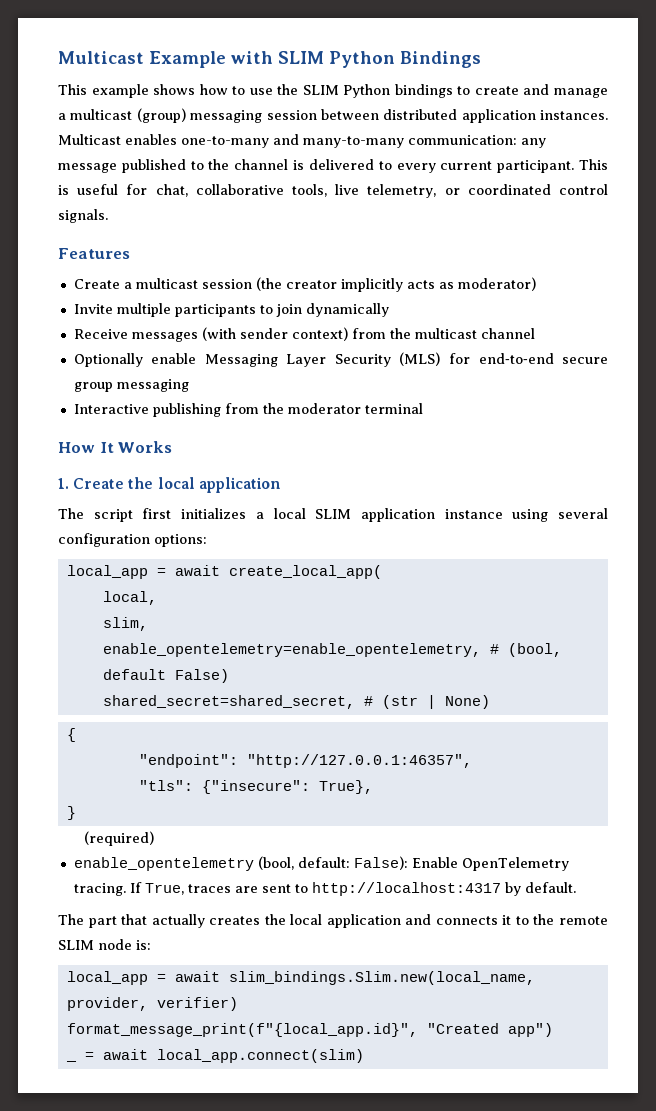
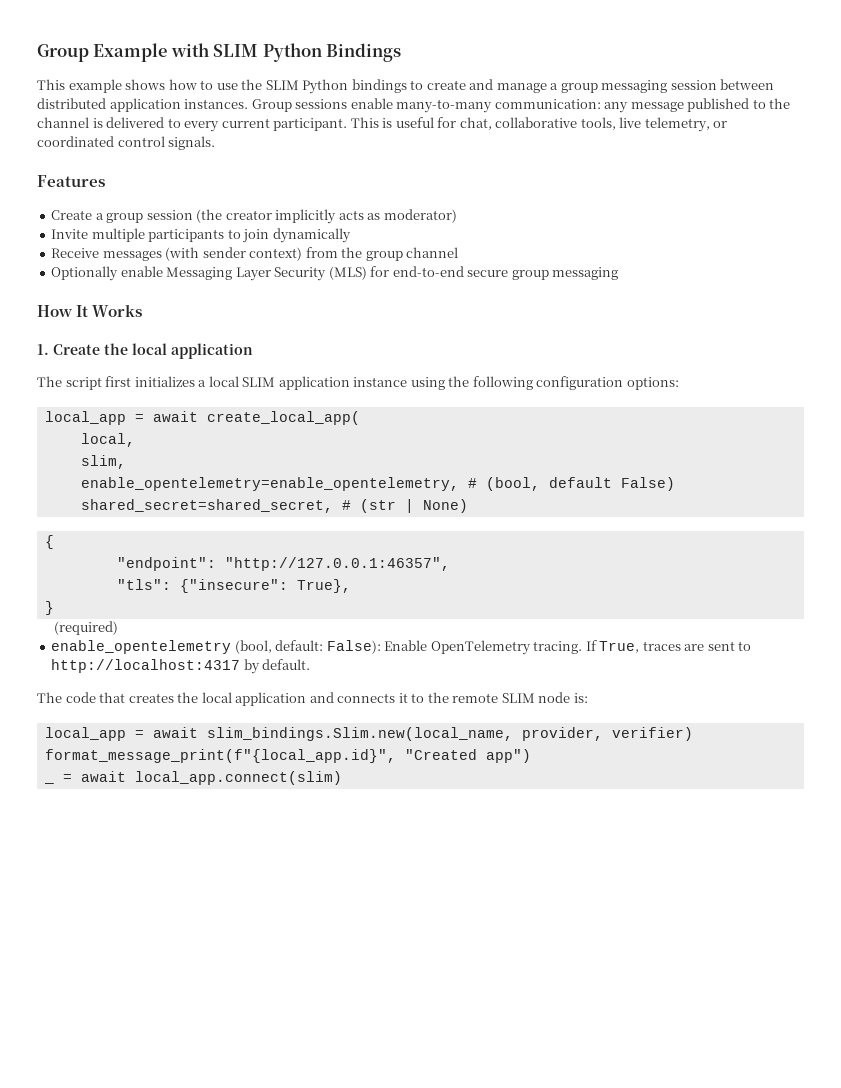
[58,51,144,64] Multicast -> [37,44,89,62] Group
[70,108,186,123] multicast (group) -> [560,83,598,93] group
[58,134,299,148] Multicast enables one-to-many and -> [251,98,393,112] Group sessions enable
[135,278,198,289] multicast -> [106,213,144,223] group
[414,328,477,339] multicast -> [365,251,403,261] group
[73,403,423,417] // Interactive publishing from the moderator terminal -> (619, 273) none
[558,508,608,519] several -> [448,376,533,390] the following
[88,914,205,928] part that actually -> [65,692,126,703] code that

